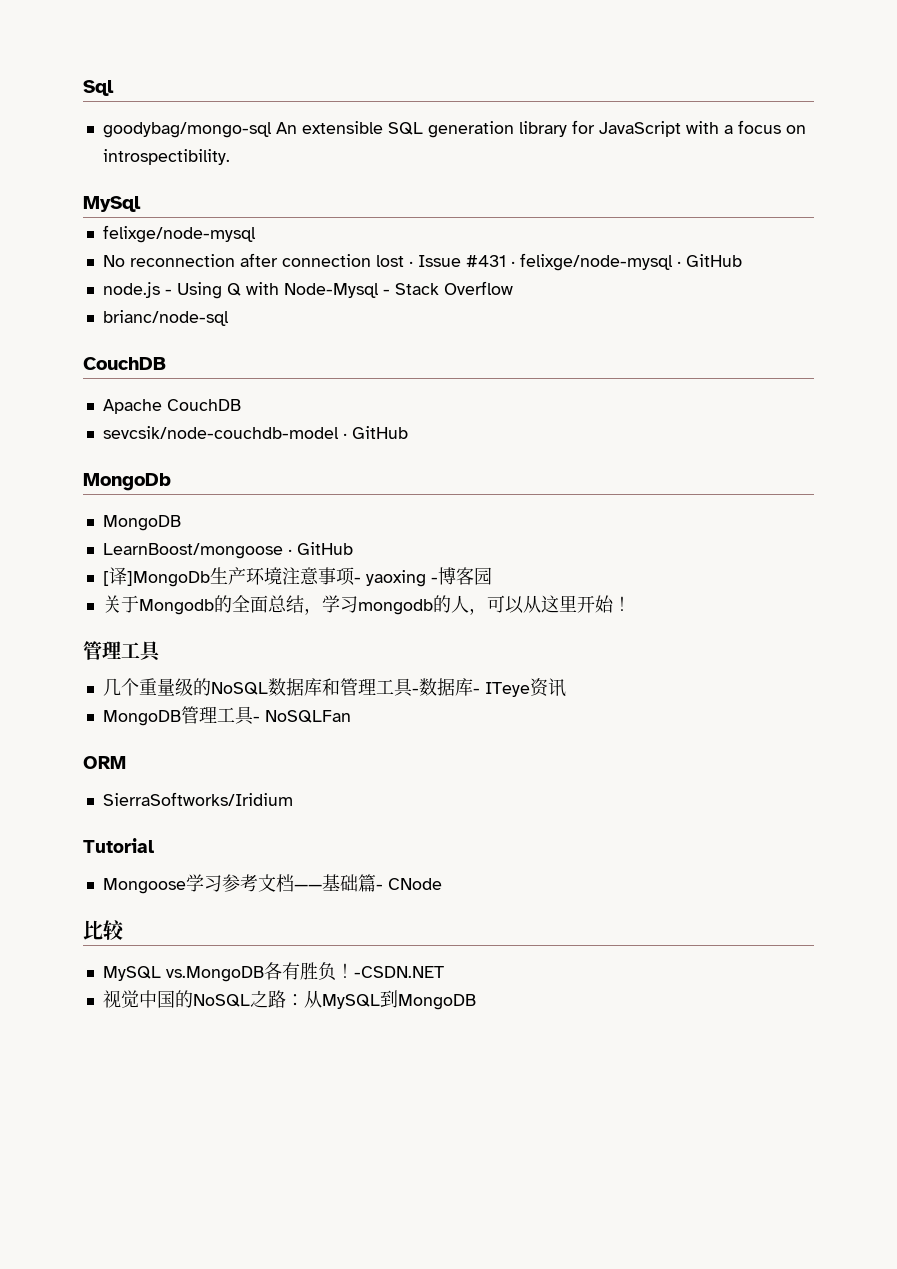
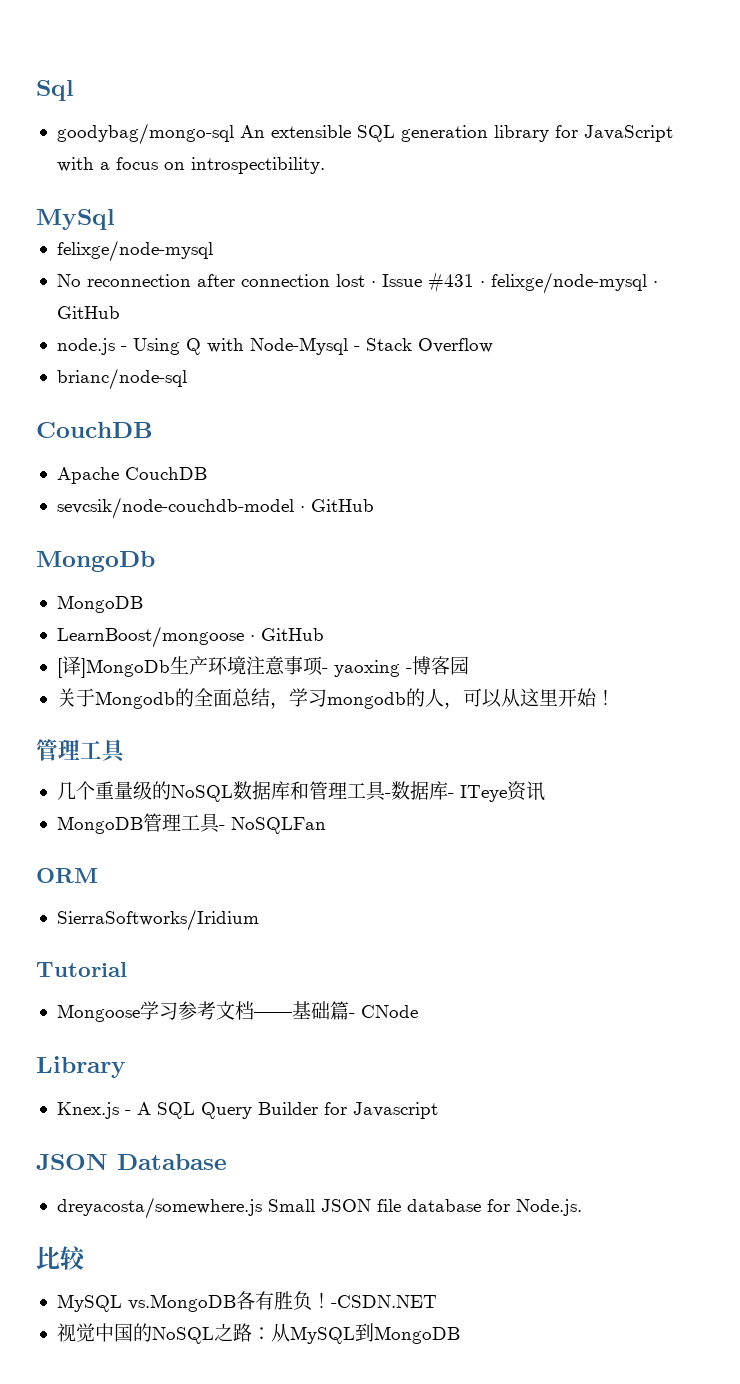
(442, 884) none -> [36,1056,126,1078] [56,1102,438,1119] [36,1153,227,1170] [56,1197,582,1219] // Library // Knex.js - A SQL Query Builder for Javascript // JSON Database // dreyacosta/somewhere.js Small JSON file database for Node.js.

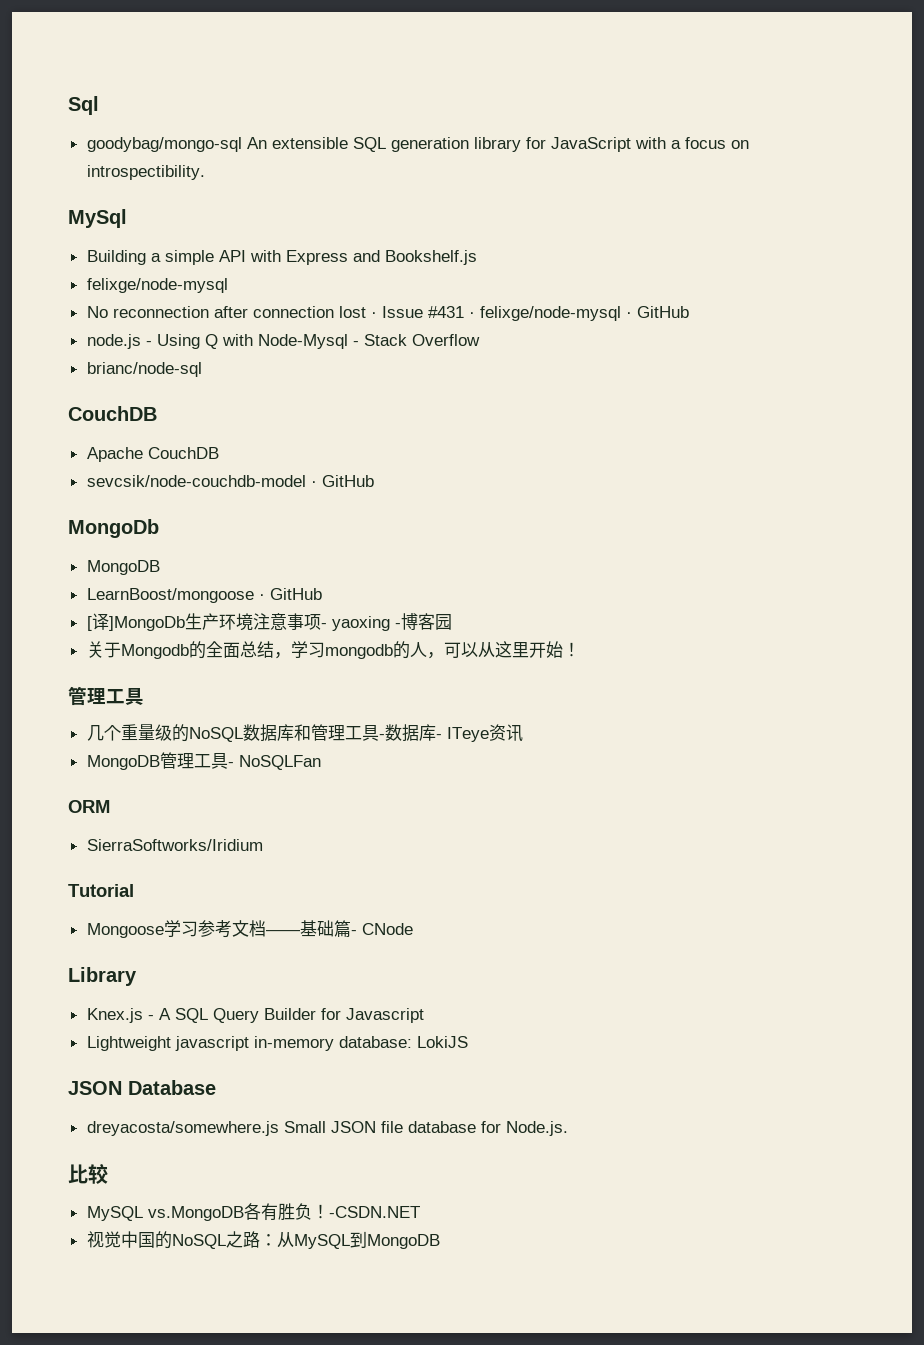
(115, 219) none -> [86,250,477,265] // Building a simple API with Express and Bookshelf.js
(438, 1110) none -> [86,1036,468,1051] // Lightweight javascript in-memory database: LokiJS

